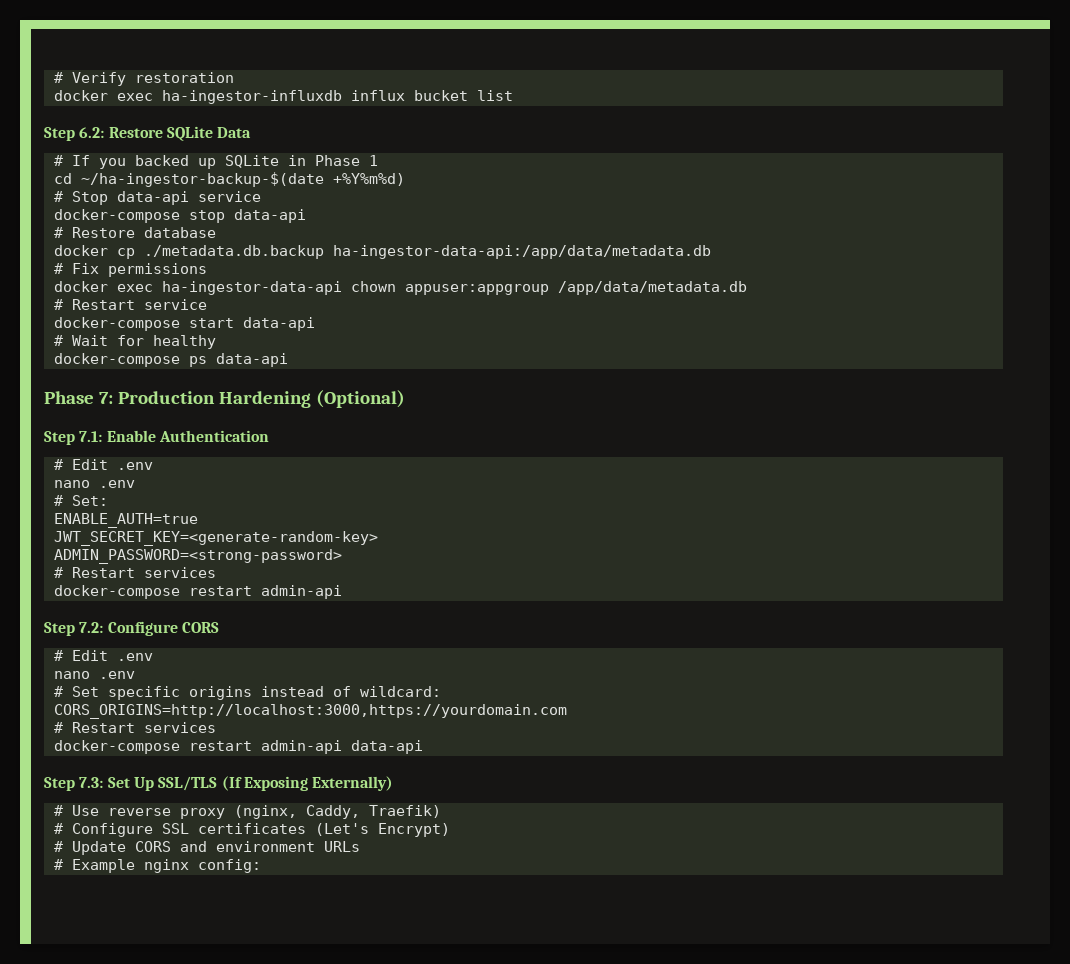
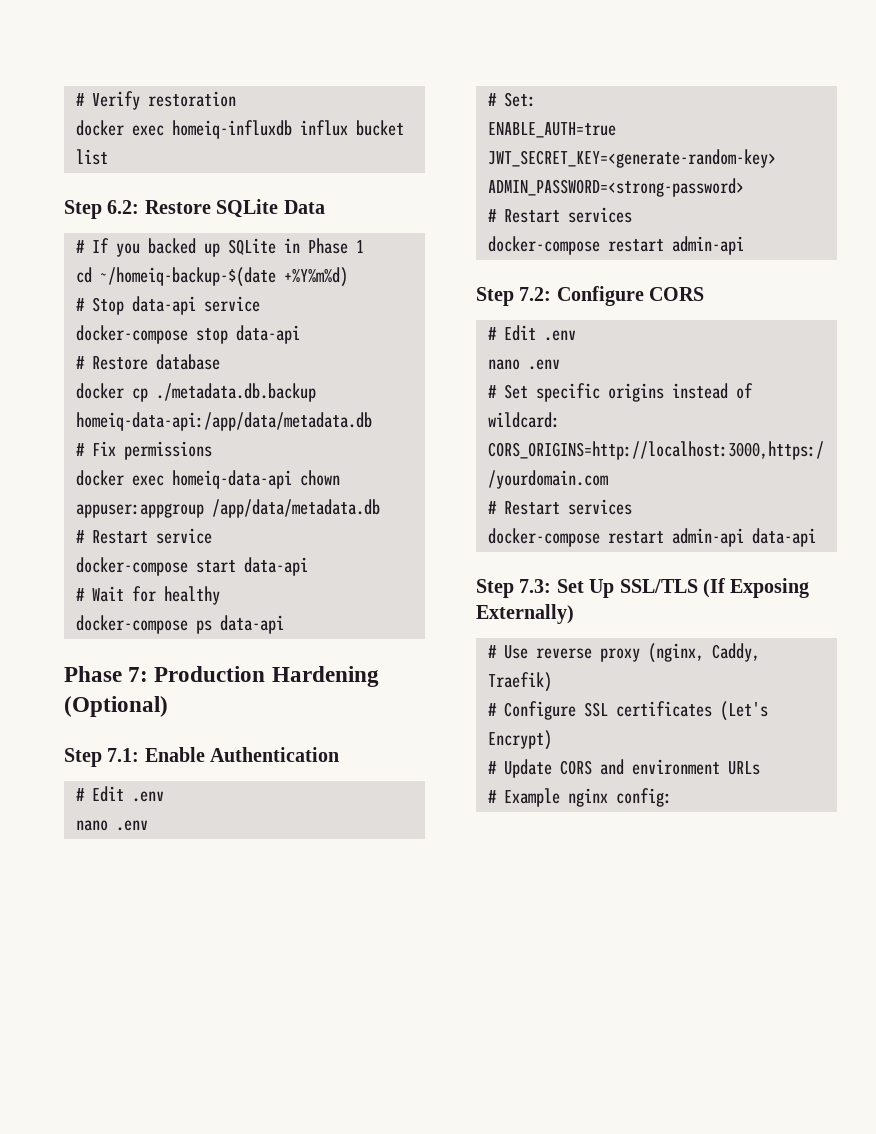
[161,90,342,104] ha-ingestor-influxdb -> [172,120,292,139] homeiq-influxdb
[80,172,324,187] ~/ha-ingestor-backup-$(date -> [100,267,276,287] ~/homeiq-backup-$(date
[332,245,711,259] ha-ingestor-data-api:/app/data/metadata.db -> [76,412,372,431] homeiq-data-api:/app/data/metadata.db
[161,281,342,295] ha-ingestor-data-api -> [172,470,292,489] homeiq-data-api

